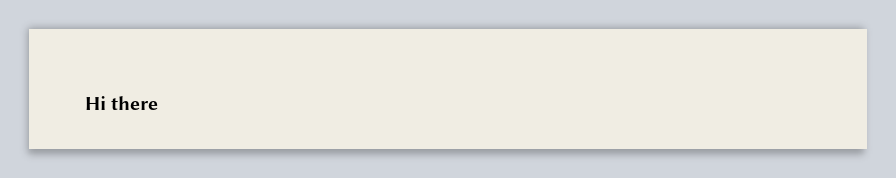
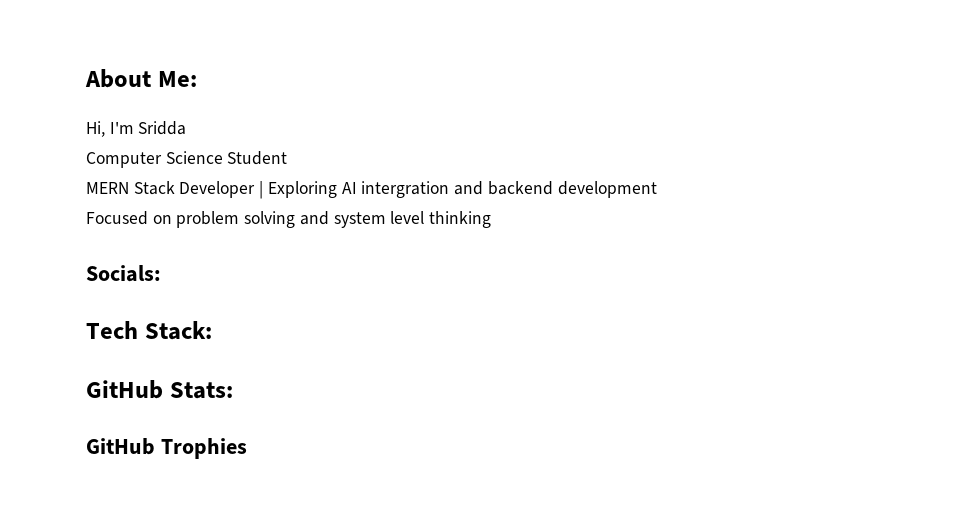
[85,96,159,110] Hi there -> [85,69,197,88] [86,121,187,137] [86,151,288,168] [86,181,657,199] [86,211,492,228] [86,265,161,282] [86,321,212,340] [86,380,233,399] [86,438,247,459] About Me: // Hi, I'm Sridda // Computer Science Student // MERN Stack Developer | Exploring AI intergration and backend development // Focused on problem solving and system level thinking // Socials: // Tech Stack: // GitHub Stats: // GitHub Trophies

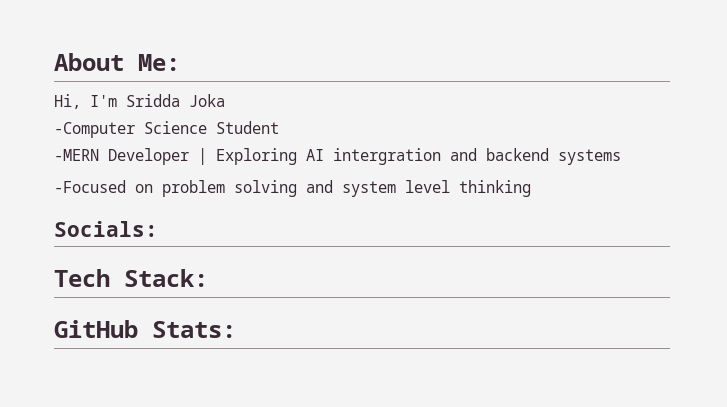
[86,152,162,168] // Computer -> [189,94,225,107] [54,122,135,138] Joka // -Computer
[86,181,175,195] MERN Stack -> [54,149,99,161] -MERN
[557,181,657,198] [86,211,148,225] development // Focused -> [558,149,621,165] [54,180,126,193] systems // -Focused
[86,438,247,459] // GitHub Trophies -> (236, 329) none

